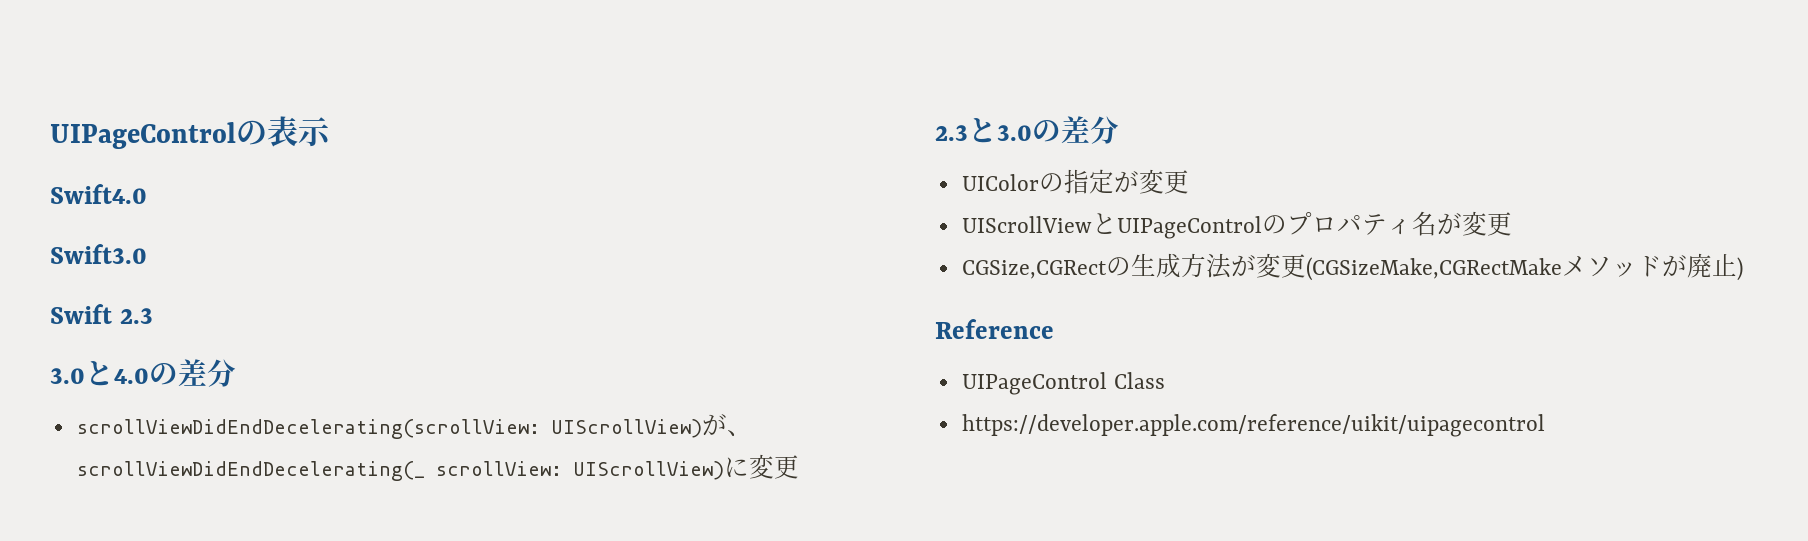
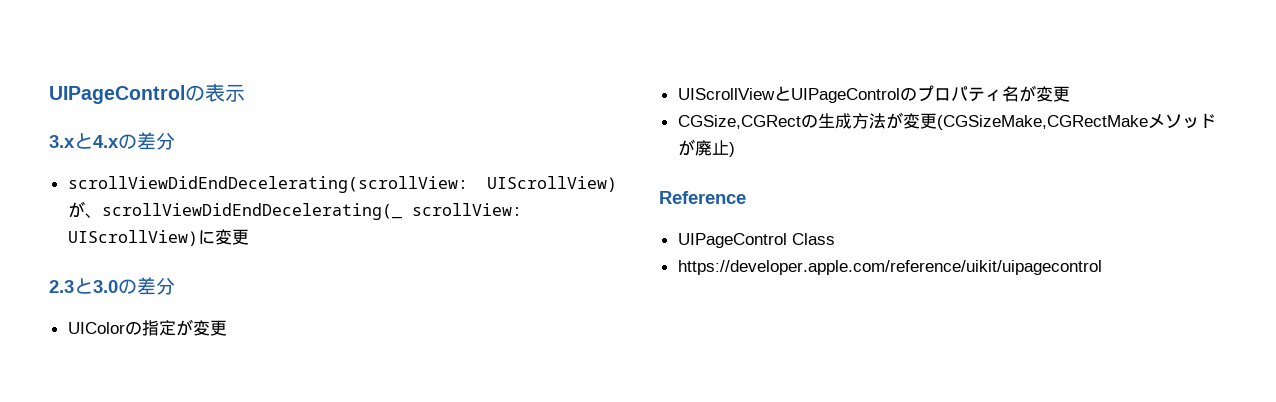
[50,184,147,204] [50,244,147,264] [50,304,153,324] [50,361,149,386] Swift4.0 // Swift3.0 // Swift 2.3 // 3.0と4.0 -> [49,133,119,149] 3.xと4.x

